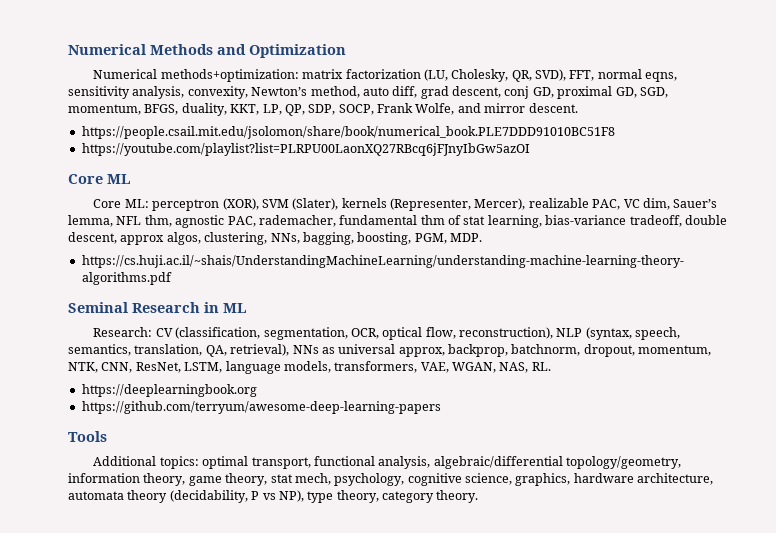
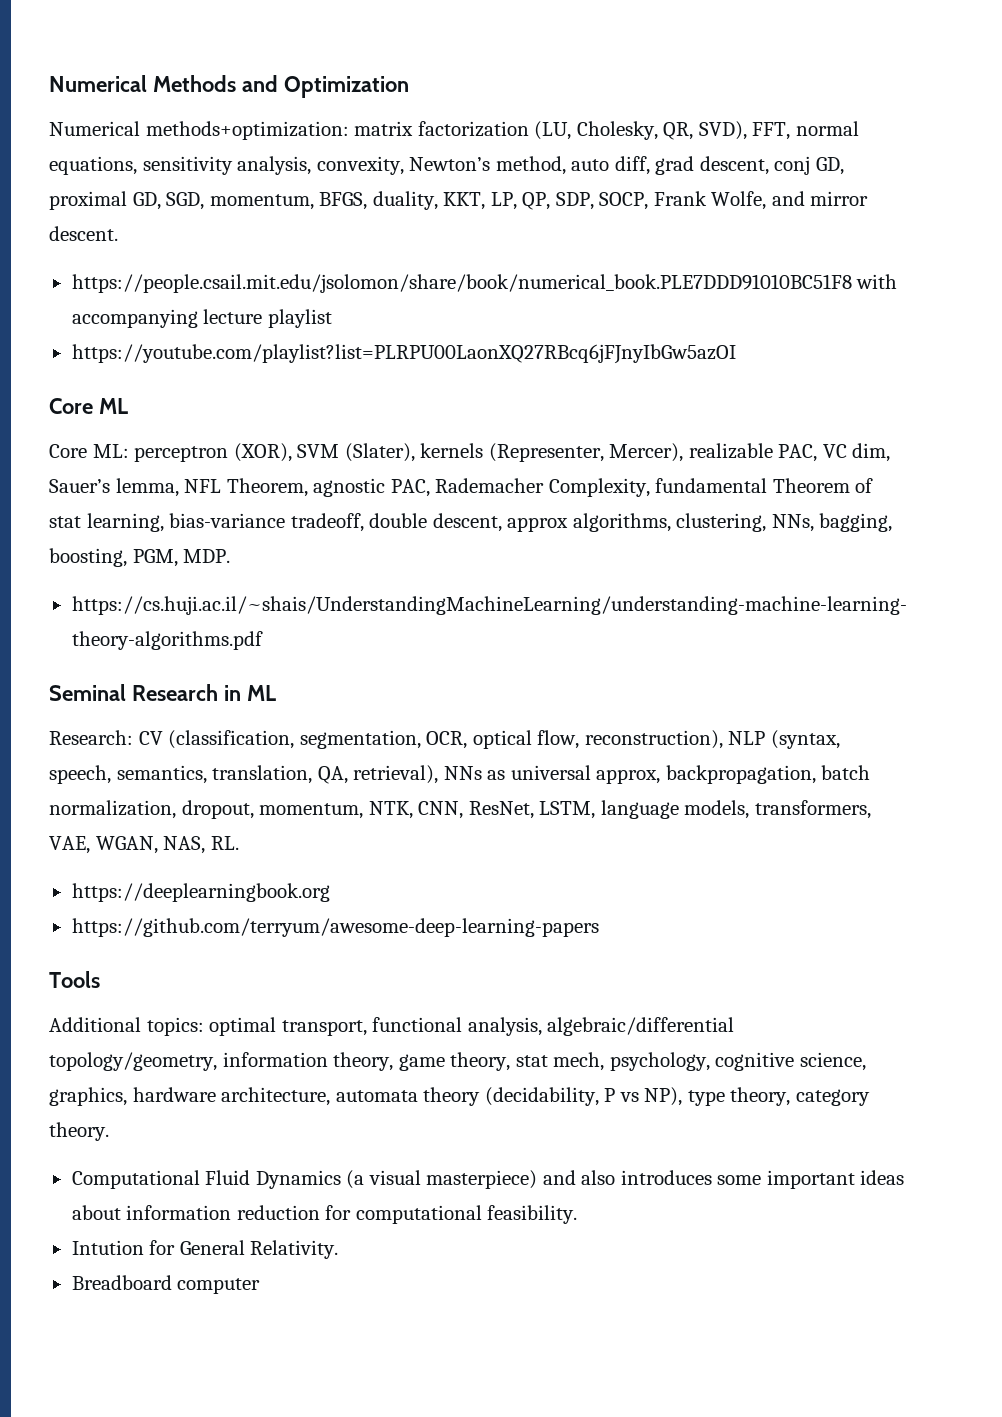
[645,72,678,82] eqns, -> [49,156,137,175] equations,
(615, 132) none -> [856,274,898,289] [71,309,332,328] with accompanying lecture playlist
[144,215,172,227] thm, -> [226,478,308,497] Theorem,
[258,215,445,227] rademacher, fundamental thm -> [435,478,850,497] Rademacher Complexity, fundamental Theorem
[166,232,201,245] algos, -> [572,513,671,532] algorithms,
[448,344,581,357] backprop, batchnorm, -> [665,765,871,784] [49,800,176,819] backpropagation, batch normalization,
(479, 496) none -> [71,1170,905,1189] [71,1205,578,1224] [71,1240,339,1259] [71,1275,261,1294] // Computational Fluid Dynamics (a visual masterpiece) and also introduces some important ideas about information reduction for computational feasibility. // Intution for General Relativity. // Breadboard computer

